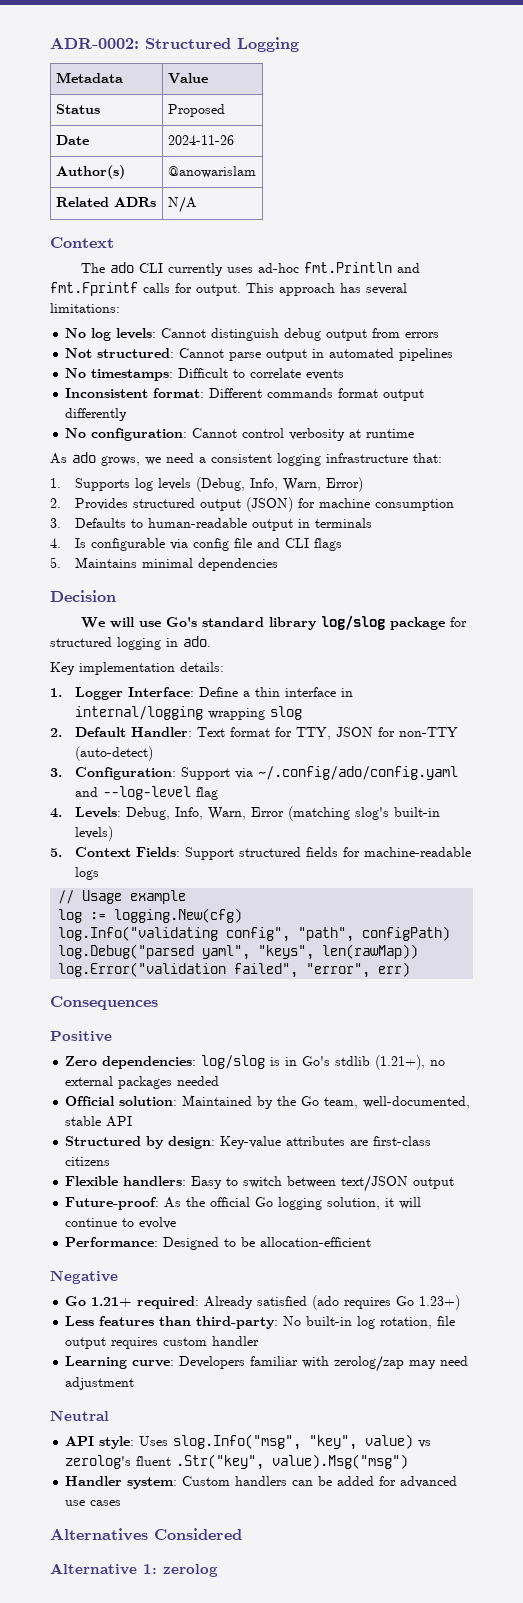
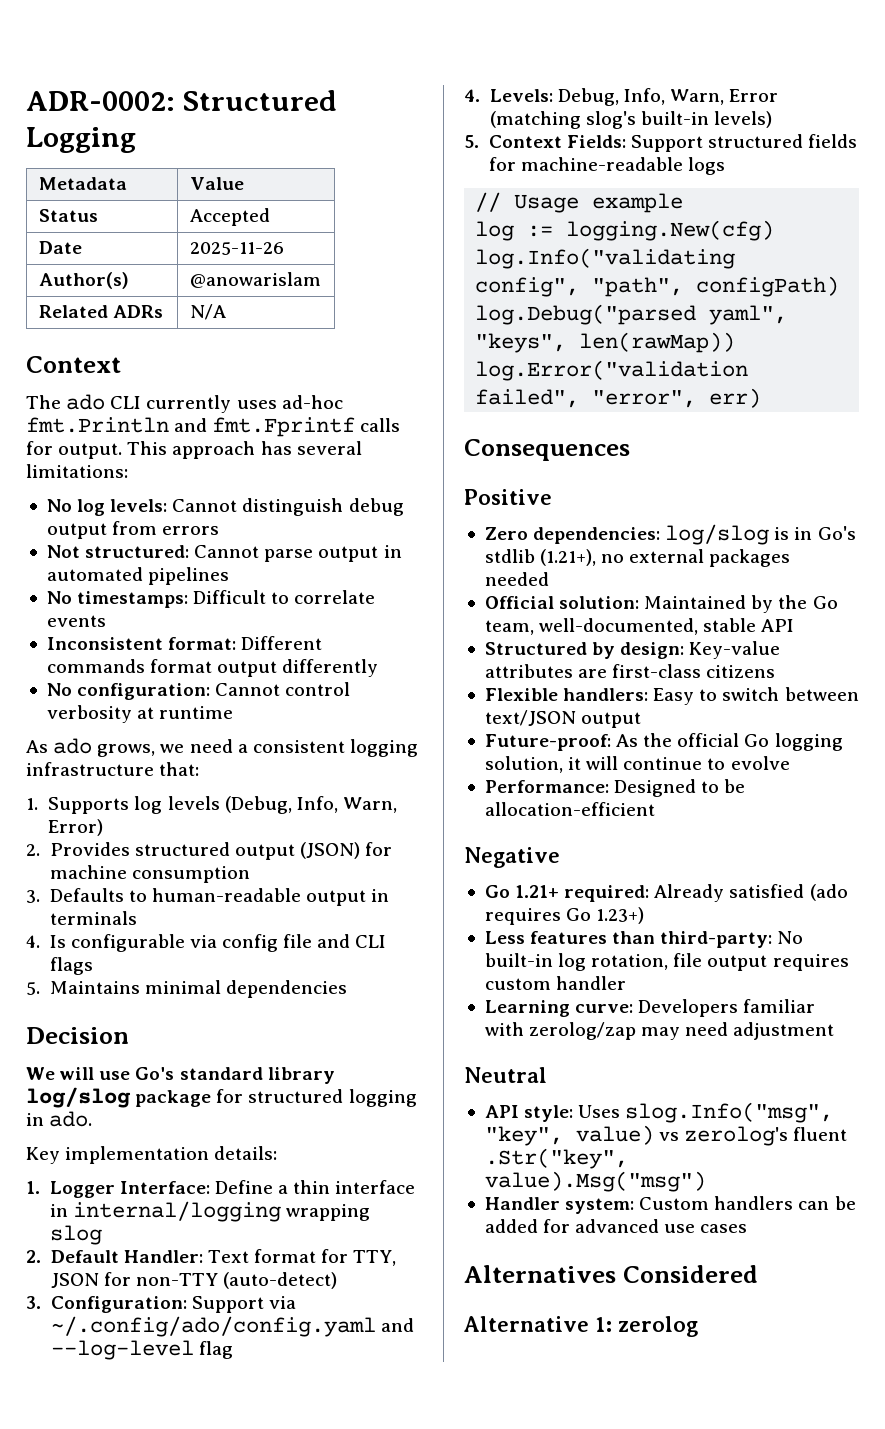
[167,104,225,117] Proposed -> [189,208,270,226] Accepted
[167,135,234,145] 2024-11-26 -> [189,242,284,255] 2025-11-26

